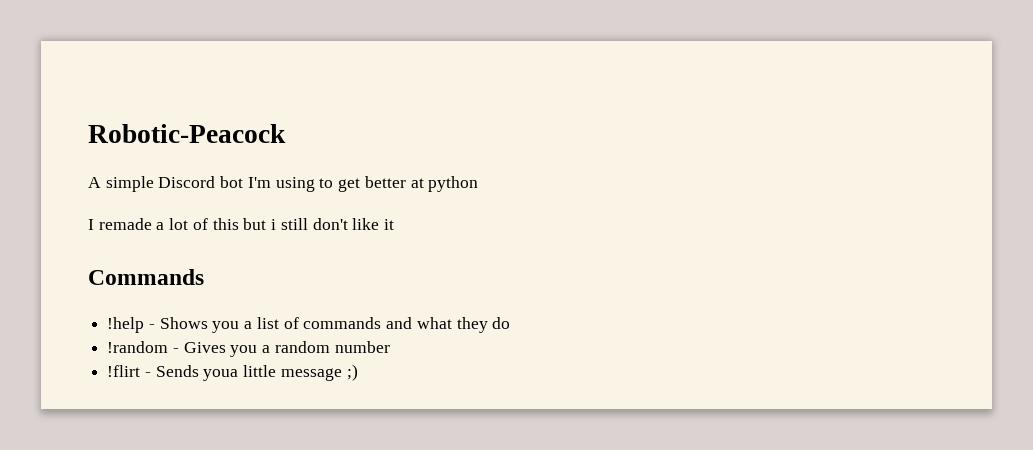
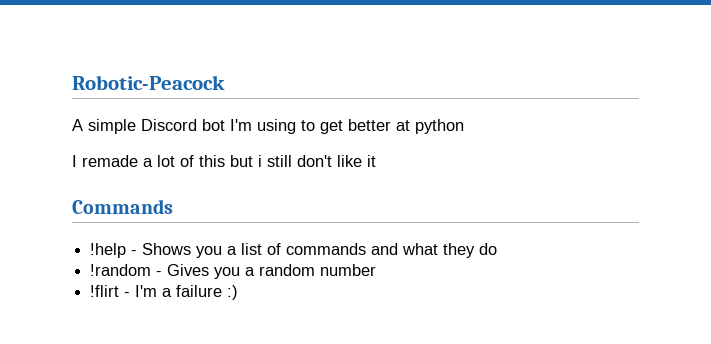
[155,364,358,381] Sends youa little message ;) -> [135,285,239,300] I'm a failure :)

